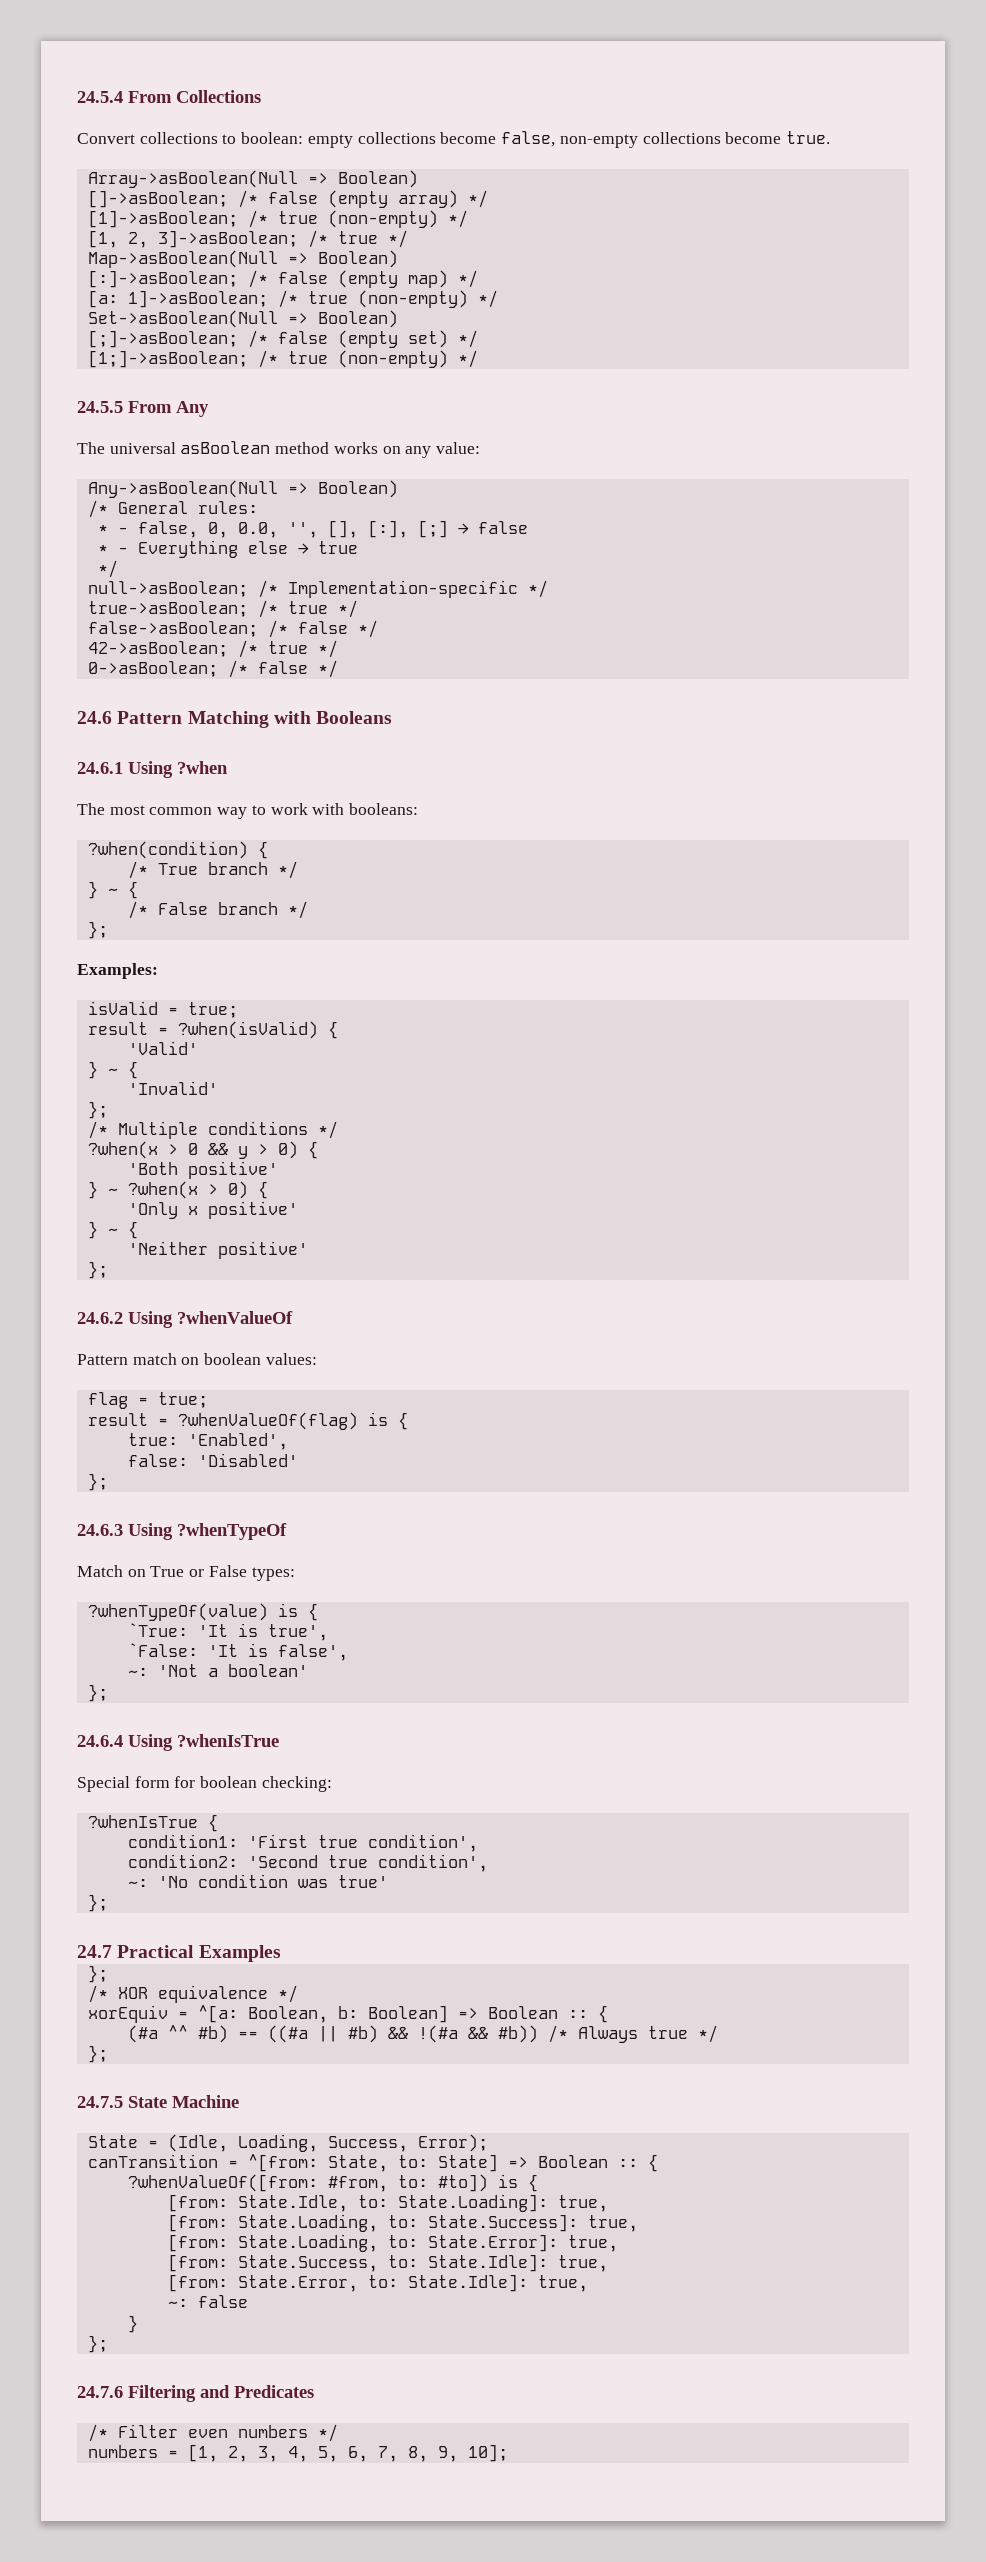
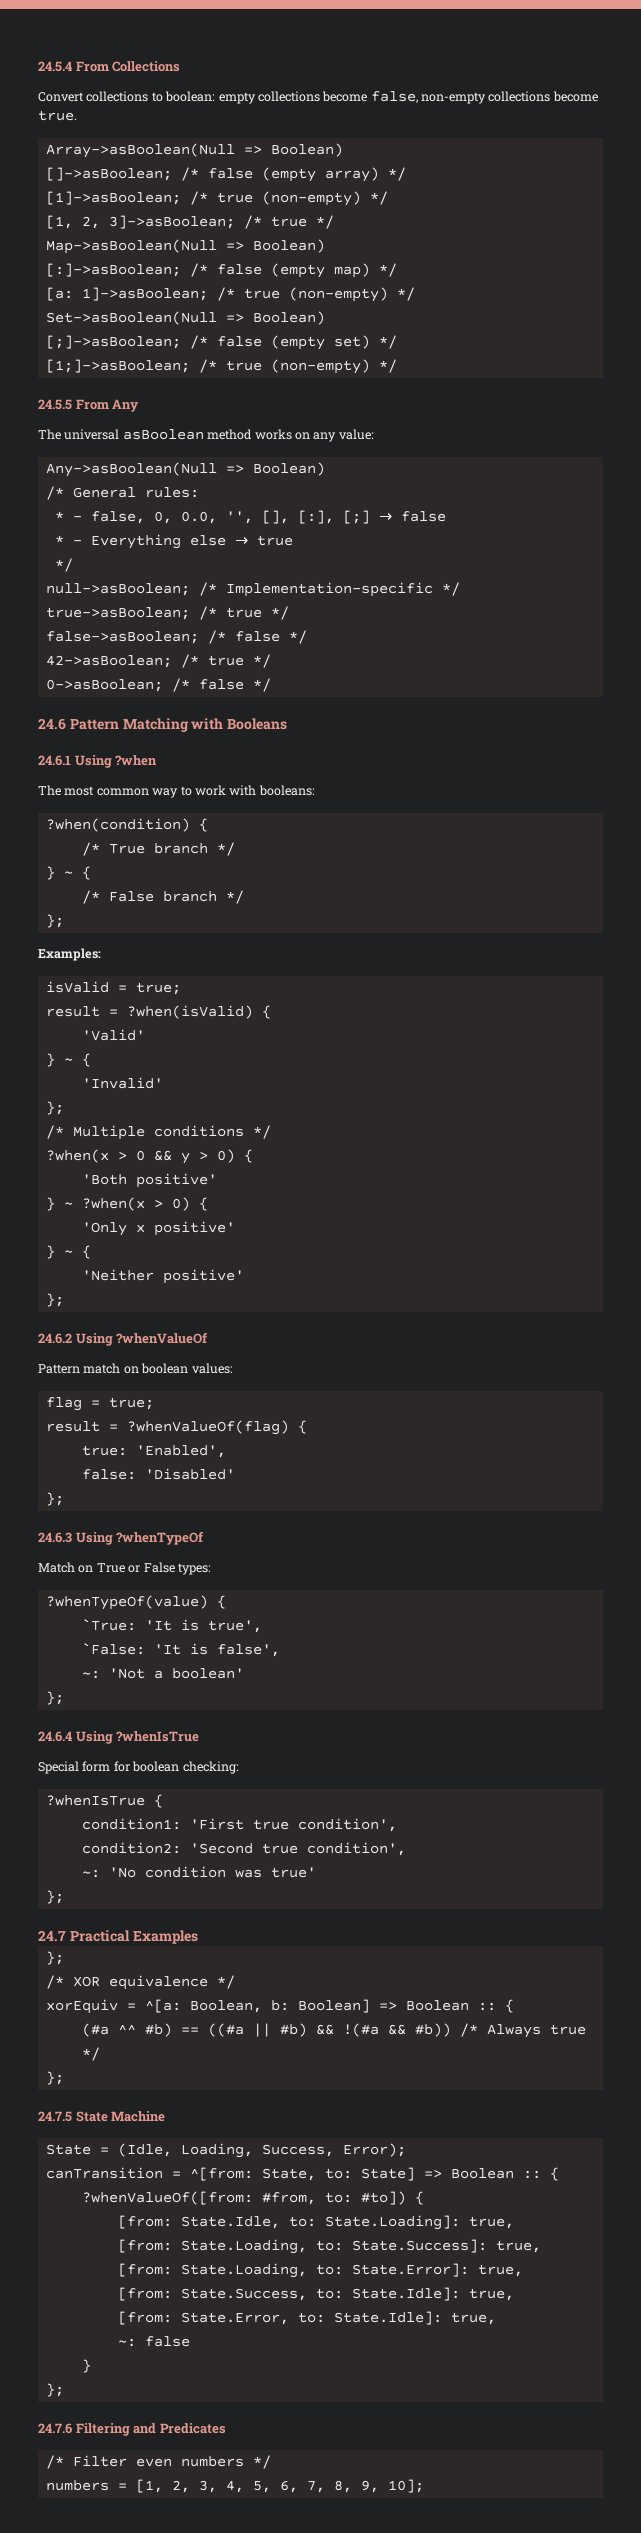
[367,1412,388,1426] is -> (289, 1427) none
[277,1603,298,1617] is -> (208, 1602) none
[497,2174,518,2188] is -> (406, 2198) none

